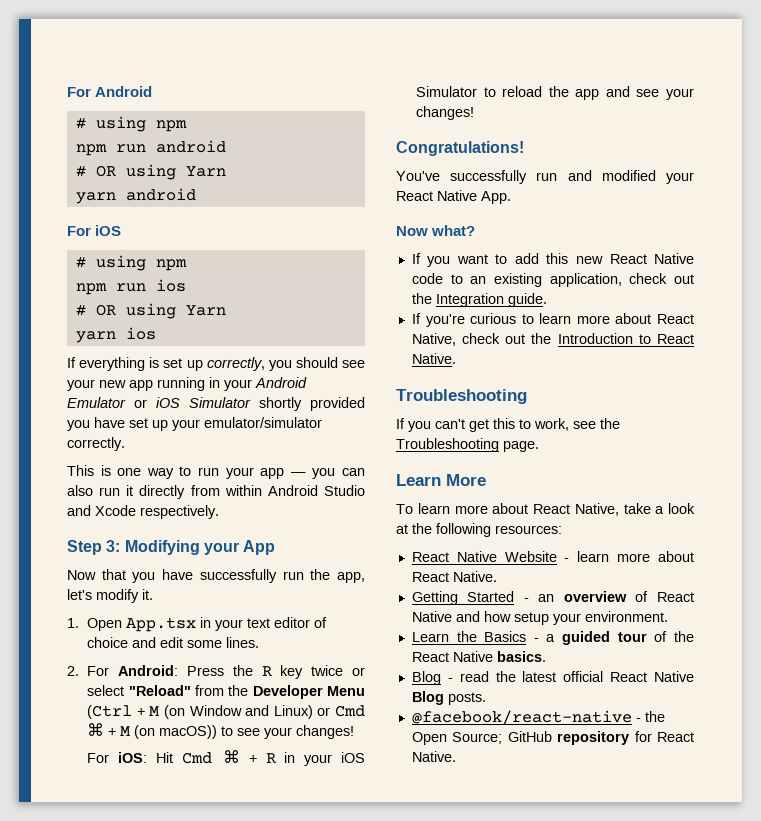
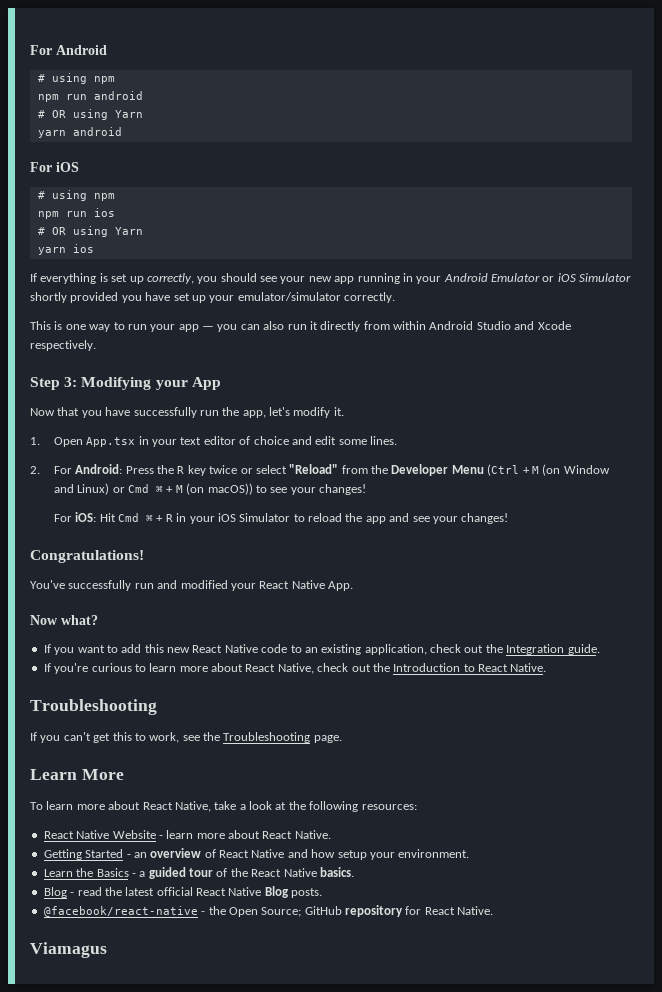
(456, 756) none -> [30,942,107,958] // Viamagus

